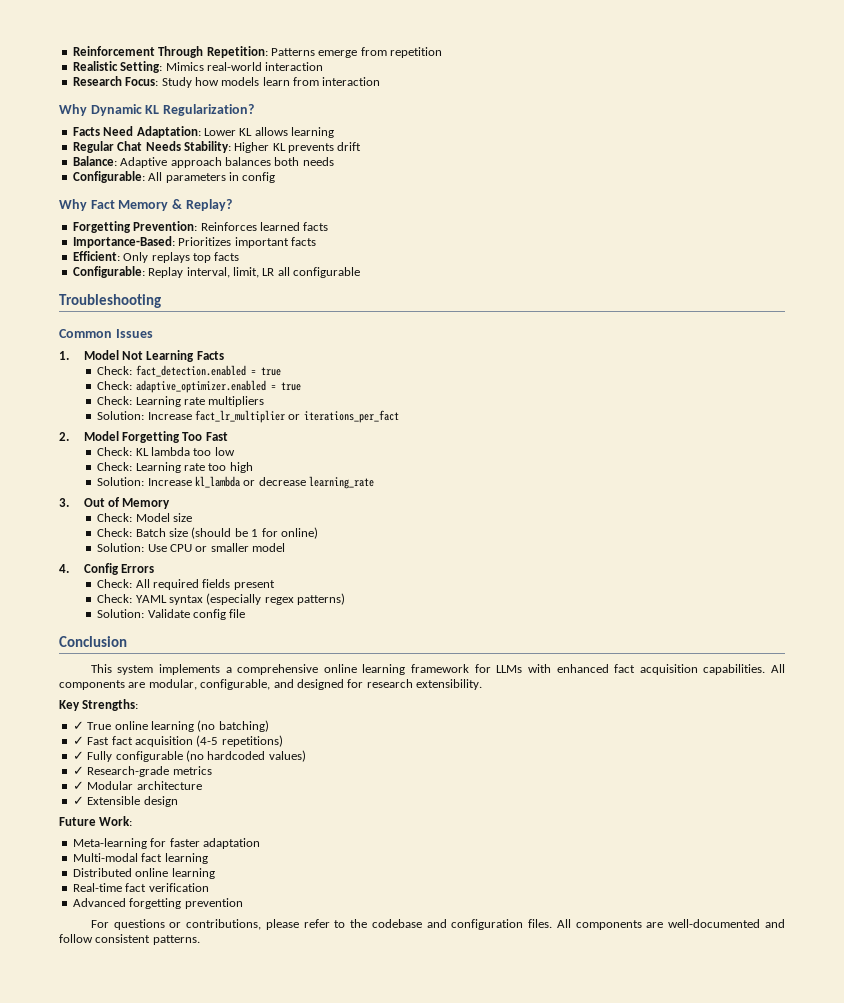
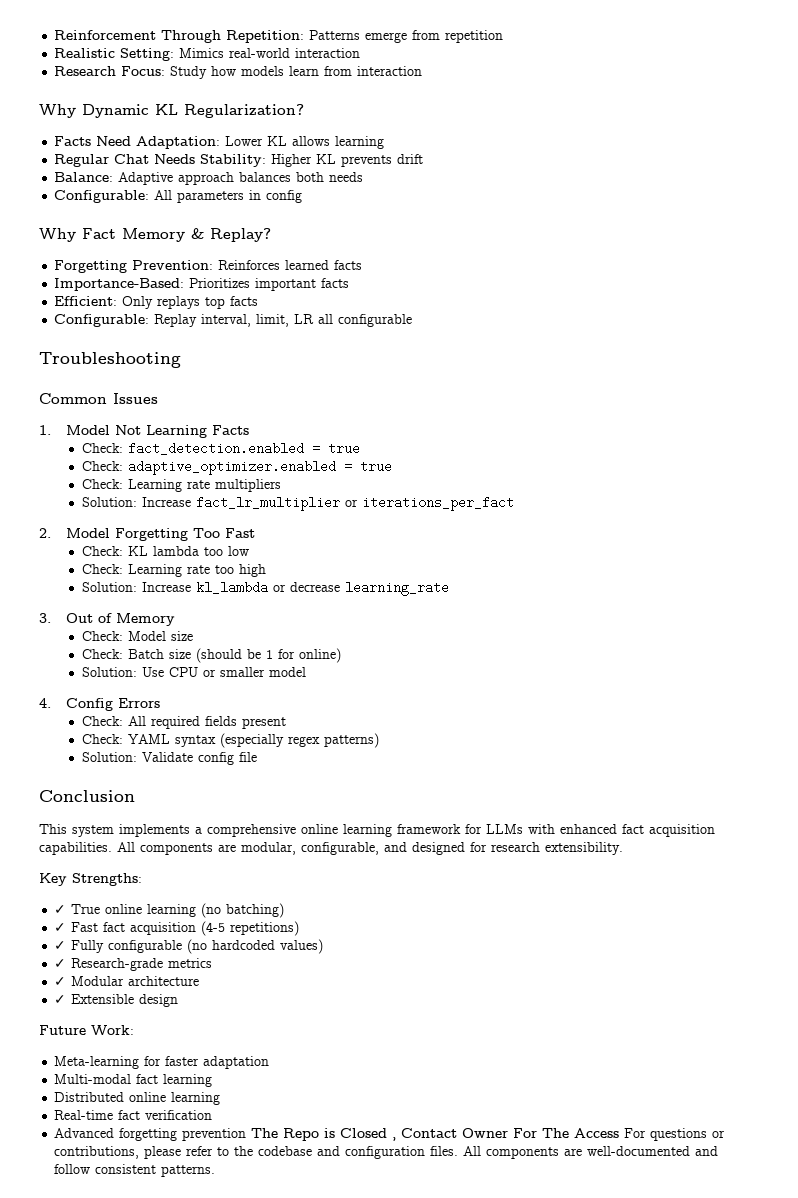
(243, 903) // -> [251,1128,620,1141] The Repo is Closed , Contact Owner For The Access

